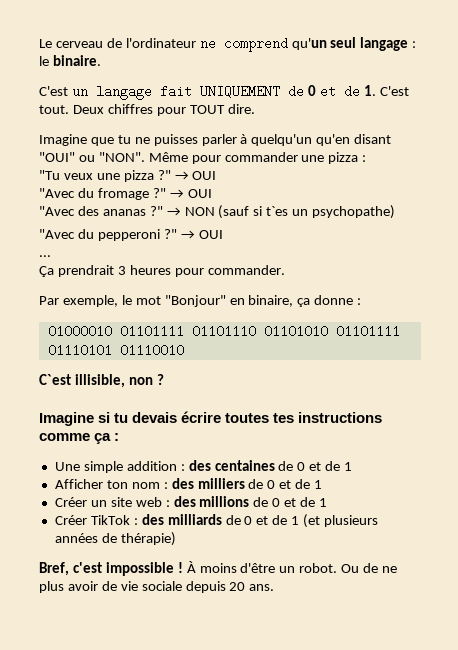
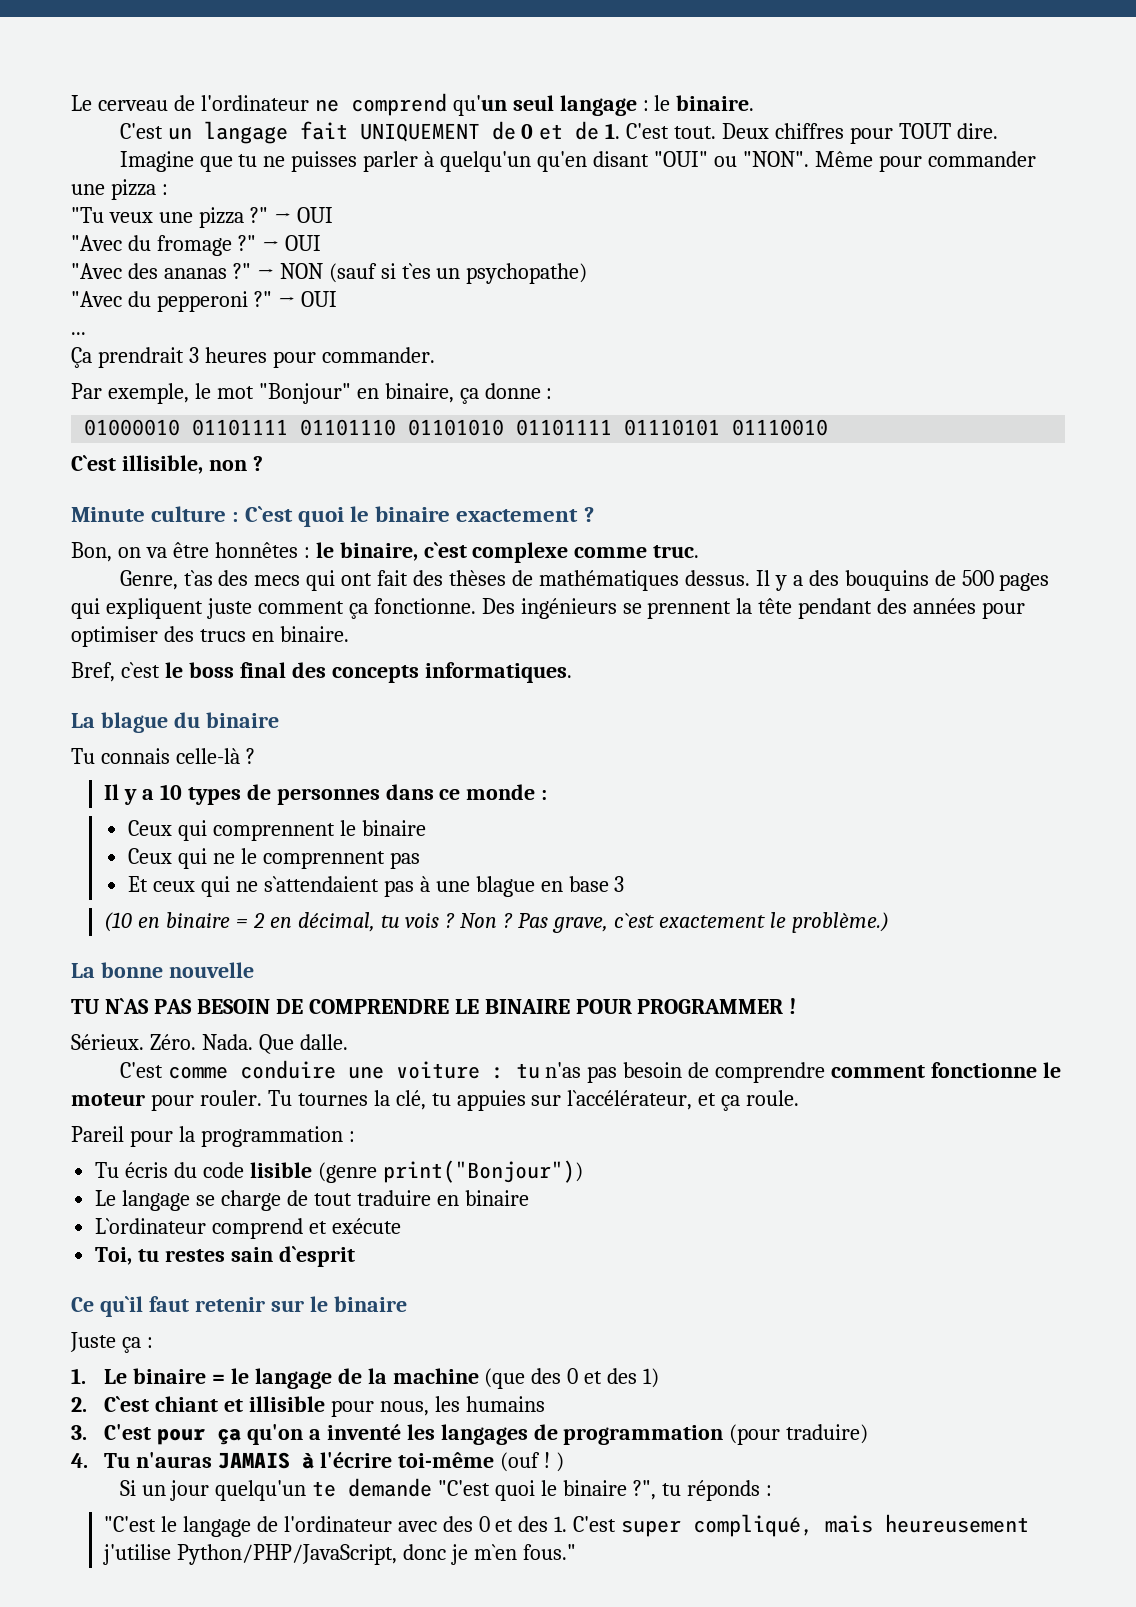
[39,411,383,426] [39,433,120,444] [54,460,353,473] [54,478,323,489] [54,496,328,507] [54,514,379,528] [54,532,176,546] [39,561,398,576] [39,581,275,593] Imagine si tu devais écrire toutes tes instructions comme ça : // Une simple addition : des centaines de 0 et de 1 // Afficher ton nom : des milliers de 0 et de 1 // Créer un site web : des millions de 0 et de 1 // Créer TikTok : des milliards de 0 et de 1 (et plusieurs années de thérapie) // Bref, c'est impossible ! À moins d'être un robot. Ou de ne plus avoir de vie sociale depuis 20 ans. -> [71,506,594,527] [71,542,700,563] [119,570,1050,591] [71,598,1026,619] [71,626,349,647] [71,662,572,683] [71,712,279,733] [71,748,255,764] [103,784,548,805] [128,820,426,841] [128,848,420,869] [128,876,625,897] [103,912,889,933] [71,962,254,978] [71,998,797,1014] [71,1034,348,1054] [119,1060,1062,1083] [71,1090,800,1111] [71,1126,355,1147] [95,1160,583,1183] [95,1190,529,1211] [95,1218,402,1239] [95,1246,355,1267] [71,1296,407,1317] [70,1332,153,1353] [71,1368,660,1389] [71,1396,545,1417] [71,1424,869,1445] [71,1452,564,1472] [119,1478,772,1501] [103,1514,1030,1537] [102,1544,576,1565] Minute culture : C`est quoi le binaire exactement ? // Bon, on va être honnêtes : le binaire, c`est complexe comme truc. // Genre, t`as des mecs qui ont fait des thèses de mathématiques dessus. Il y a des bouquins de 500 pages qui expliquent juste comment ça fonctionne. Des ingénieurs se prennent la tête pendant des années pour optimiser des trucs en binaire. // Bref, c`est le boss final des concepts informatiques. // La blague du binaire // Tu connais celle-là ? // Il y a 10 types de personnes dans ce monde : // Ceux qui comprennent le binaire // Ceux qui ne le comprennent pas // Et ceux qui ne s`attendaient pas à une blague en base 3 // (10 en binaire = 2 en décimal, tu vois ? Non ? Pas grave, c`est exactement le problème.) // La bonne nouvelle // TU N`AS PAS BESOIN DE COMPRENDRE LE BINAIRE POUR PROGRAMMER ! // Sérieux. Zéro. Nada. Que dalle. // C'est comme conduire une voiture : tu n'as pas besoin de comprendre comment fonctionne le moteur pour rouler. Tu tournes la clé, tu appuies sur l`accélérateur, et ça roule. // Pareil pour la programmation : // Tu écris du code lisible (genre print("Bonjour")) // Le langage se charge de tout traduire en binaire // L`ordinateur comprend et exécute // Toi, tu restes sain d`esprit // Ce qu`il faut retenir sur le binaire // Juste ça : // 1. Le binaire = le langage de la machine (que des 0 et des 1) // 2. C`est chiant et illisible pour nous, les humains // 3. C'est pour ça qu'on a inventé les langages de programmation (pour traduire) // 4. Tu n'auras JAMAIS à l'écrire toi-même (ouf ! ) // Si un jour quelqu'un te demande "C'est quoi le binaire ?", tu réponds : // "C'est le langage de l'ordinateur avec des 0 et des 1. C'est super compliqué, mais heureusement j'utilise Python/PHP/JavaScript, donc je m`en fous."

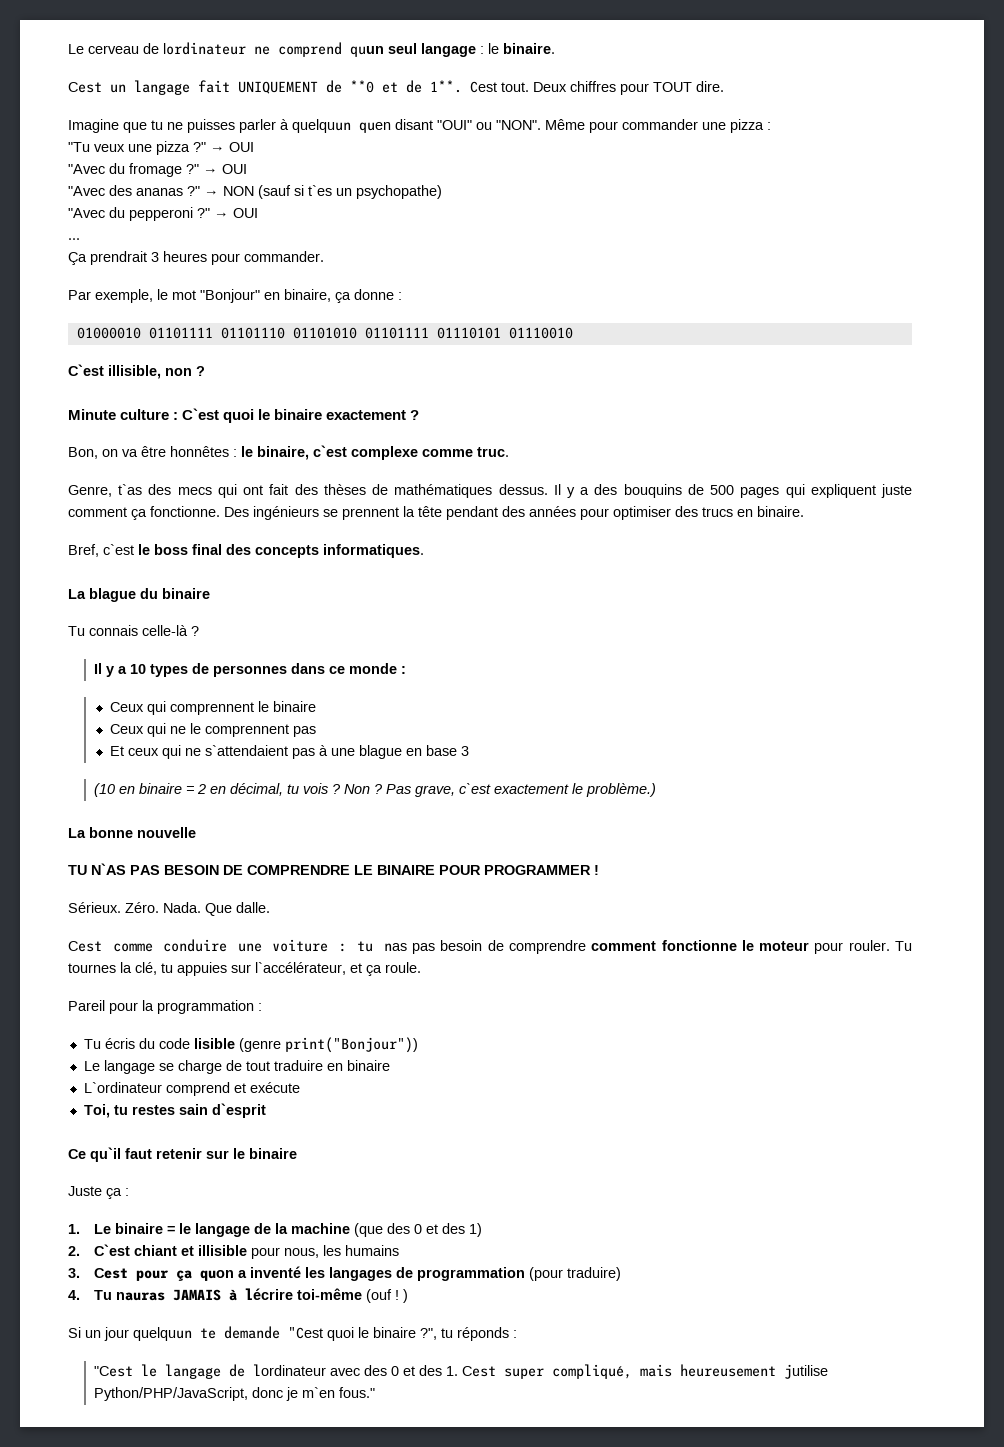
[200,95,309,111] l'ordinateur -> [163,42,246,55] lordinateur
[452,95,507,116] qu'un -> [350,46,384,57] quun
[119,123,163,139] C'est -> [68,82,102,93] Cest
[521,124,534,139] 0 -> [350,80,374,93] **0
[605,123,670,139] 1. C'est -> [430,80,497,93] 1**. Cest
[440,151,588,172] quelqu'un qu'en -> [292,119,391,133] quelquun quen
[119,1062,163,1078] C'est -> [68,941,102,952] Cest
[545,1062,582,1078] n'as -> [383,943,407,951] nas
[103,1424,151,1440] C'est -> [94,1268,129,1279] Cest
[246,1424,303,1445] qu'on -> [200,1270,235,1281] quon
[135,1452,212,1468] n'auras -> [116,1292,166,1301] nauras
[319,1452,392,1468] l'écrire -> [245,1288,294,1300] lécrire
[215,1480,307,1501] quelqu'un -> [133,1327,192,1341] quelquun
[438,1480,491,1496] "C'est -> [288,1327,323,1339] "Cest
[103,1516,392,1537] "C'est le langage de l'ordinateur -> [94,1364,327,1379] "Cest le langage de lordinateur
[573,1516,617,1532] C'est -> [462,1366,497,1377] Cest
[102,1544,171,1565] j'utilise -> [784,1364,829,1379] jutilise

